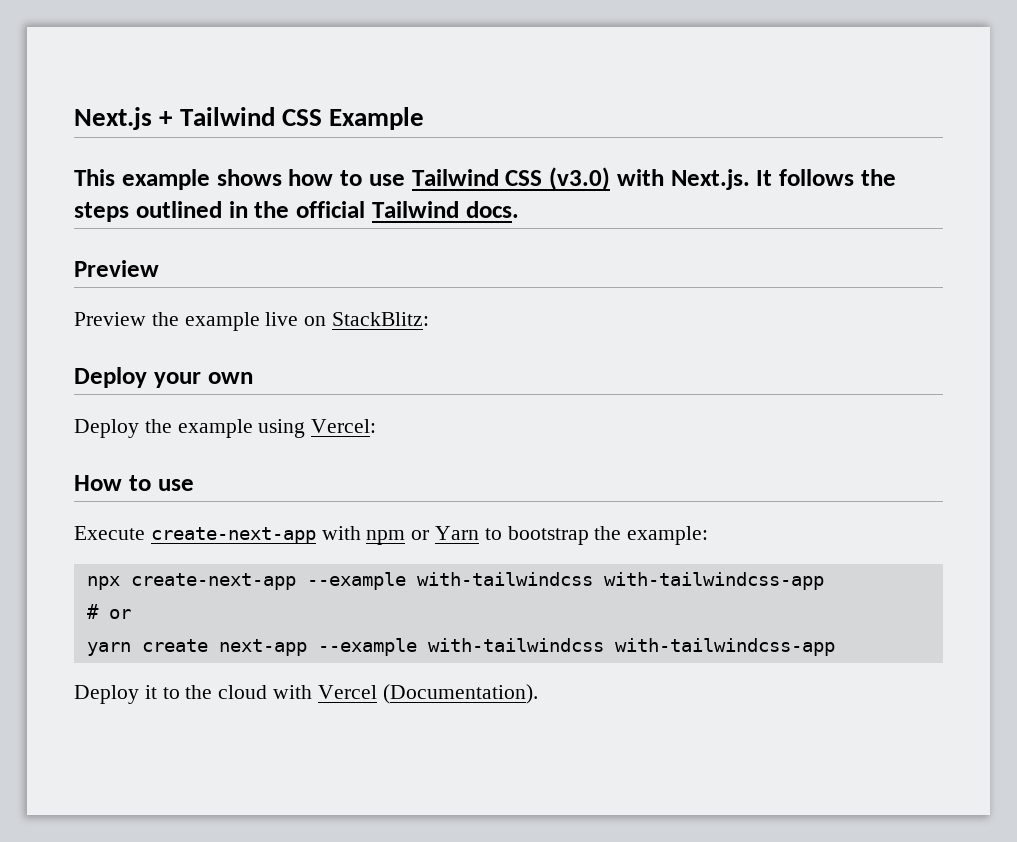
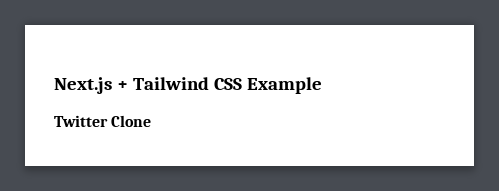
[74,167,896,190] [74,201,519,222] [74,260,159,277] [74,312,430,331] [74,367,253,388] [74,419,377,438] [74,475,194,491] [74,526,709,545] [86,572,824,590] [86,604,131,619] [86,638,835,656] [74,684,538,704] This example shows how to use Tailwind CSS (v3.0) with Next.js. It follows the steps outlined in the official Tailwind docs. // Preview // Preview the example live on StackBlitz: // Deploy your own // Deploy the example using Vercel: // How to use // Execute create-next-app with npm or Yarn to bootstrap the example: // npx create-next-app --example with-tailwindcss with-tailwindcss-app // # or // yarn create next-app --example with-tailwindcss with-tailwindcss-app // Deploy it to the cloud with Vercel (Documentation). -> [54,115,152,127] Twitter Clone

